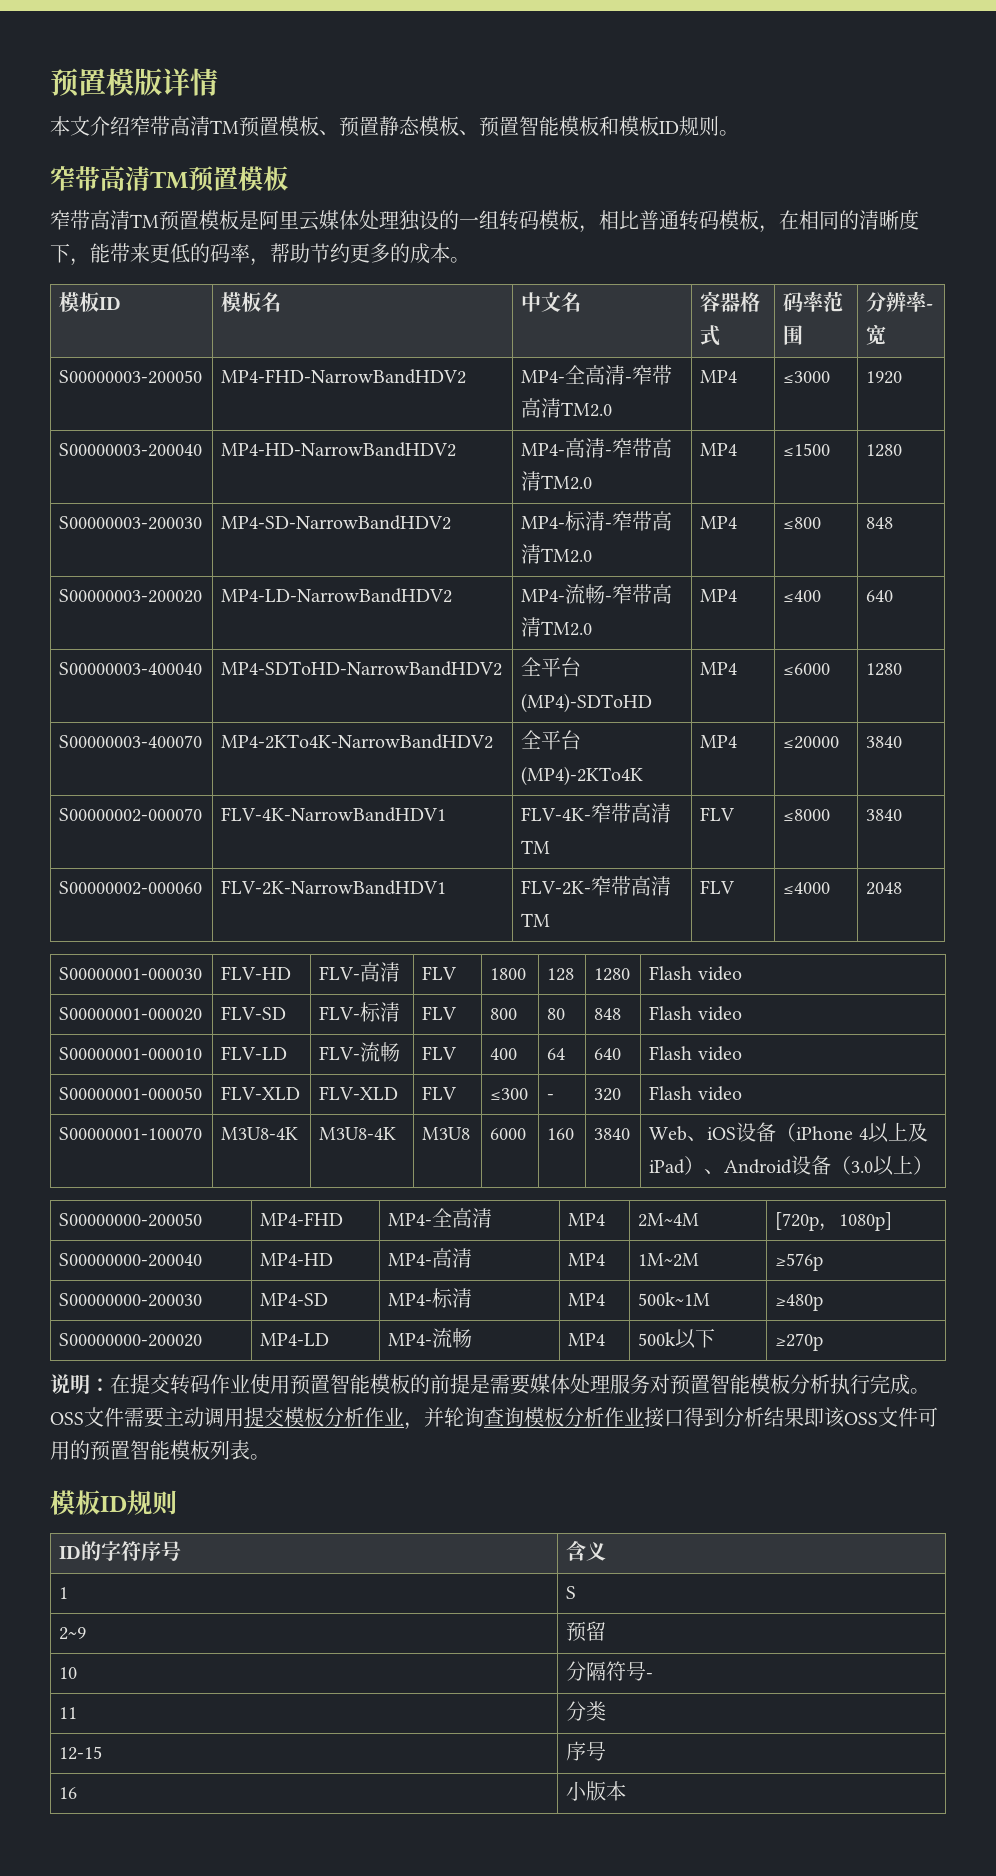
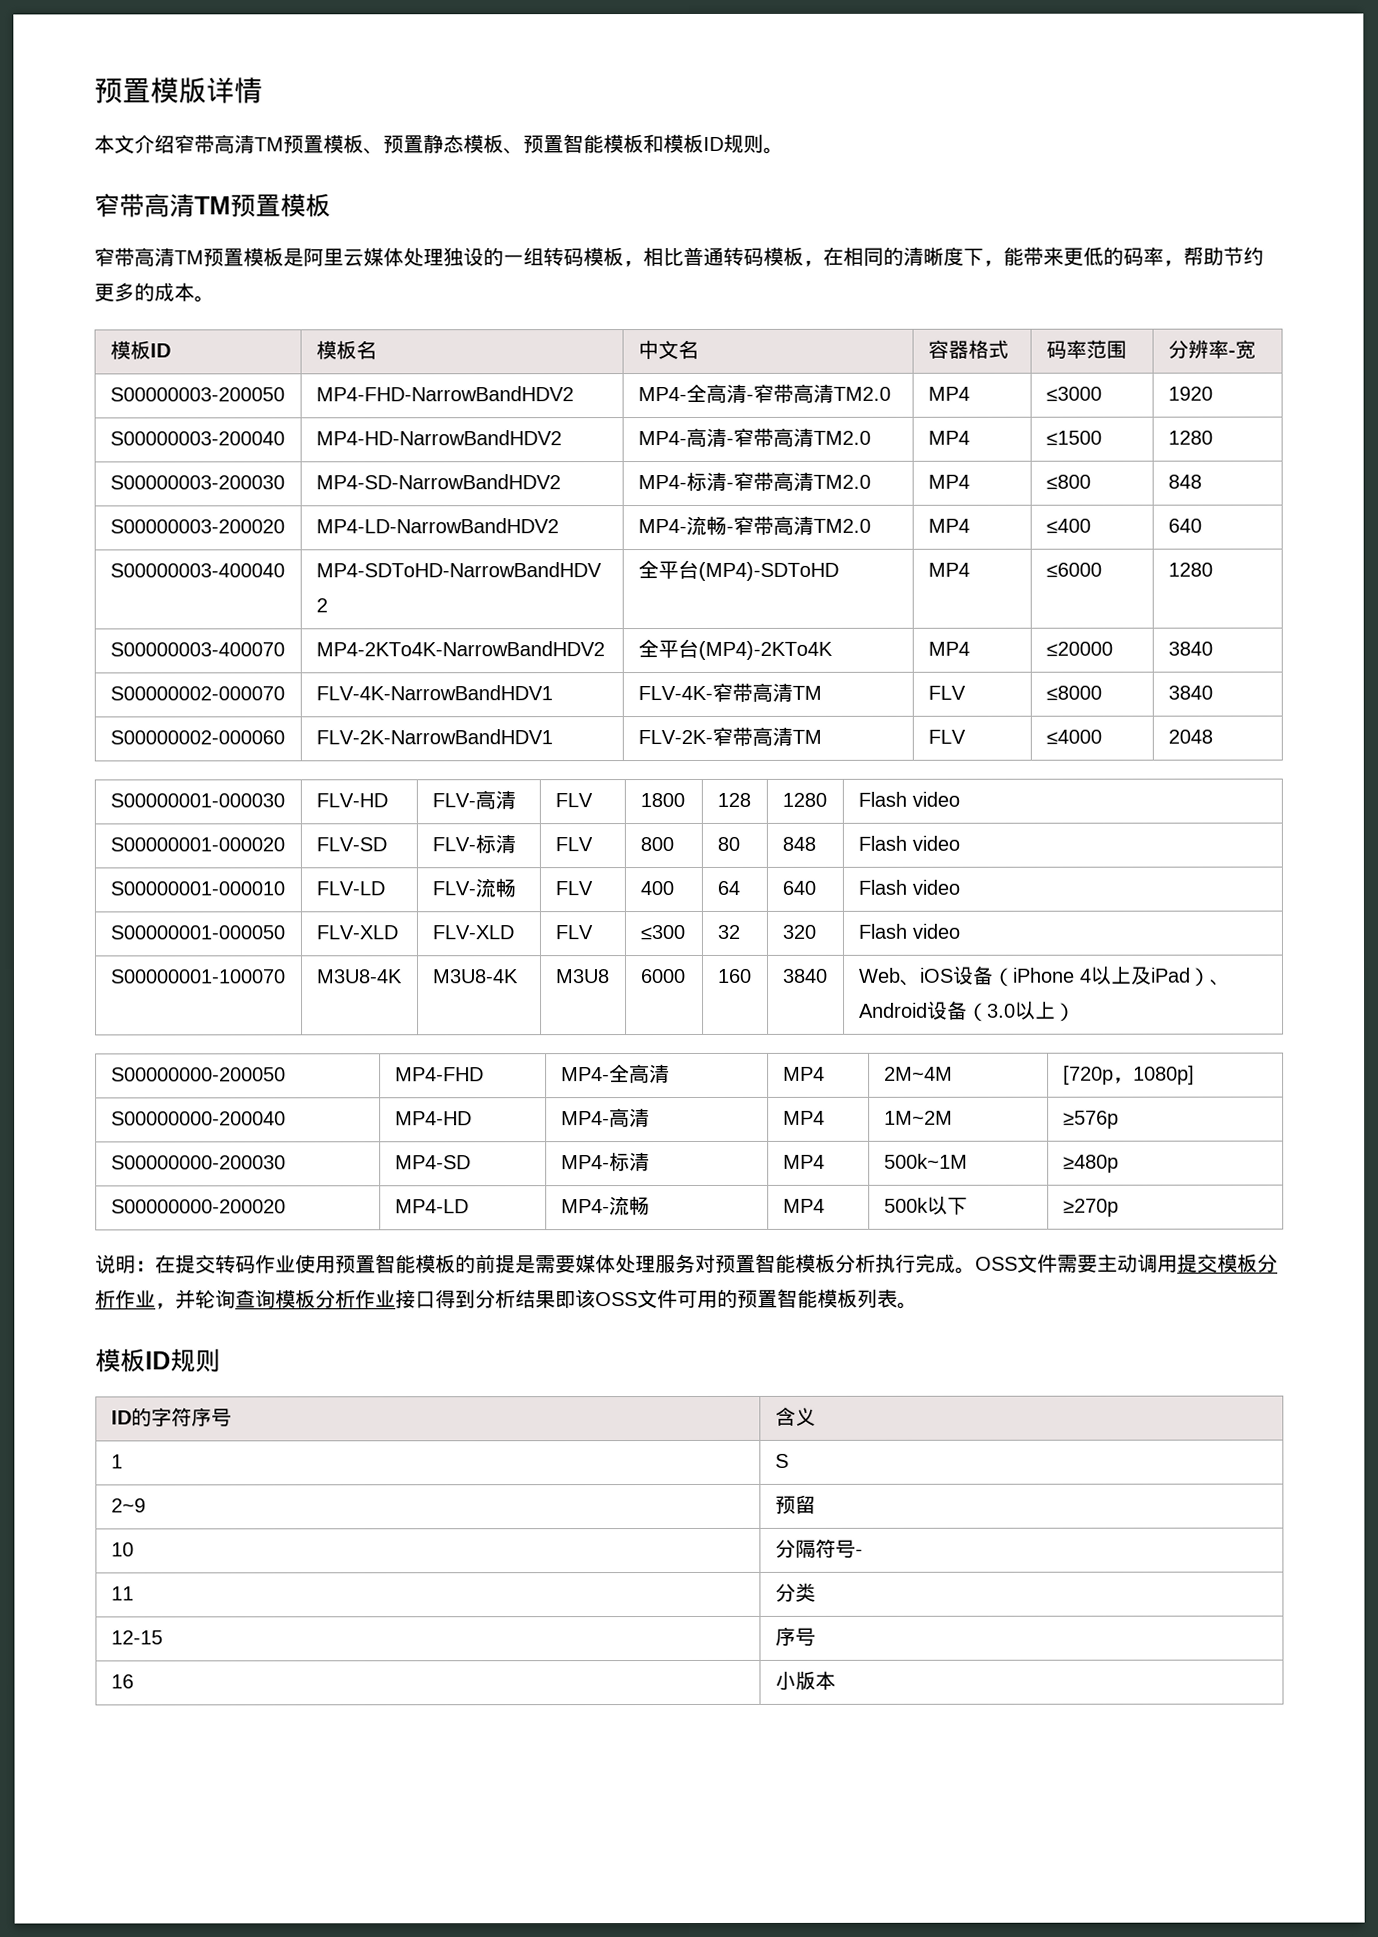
[547,1094,555,1100] - -> [716,924,740,939] 32

